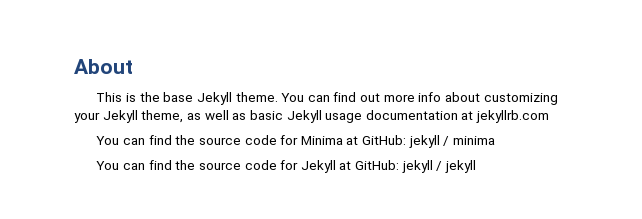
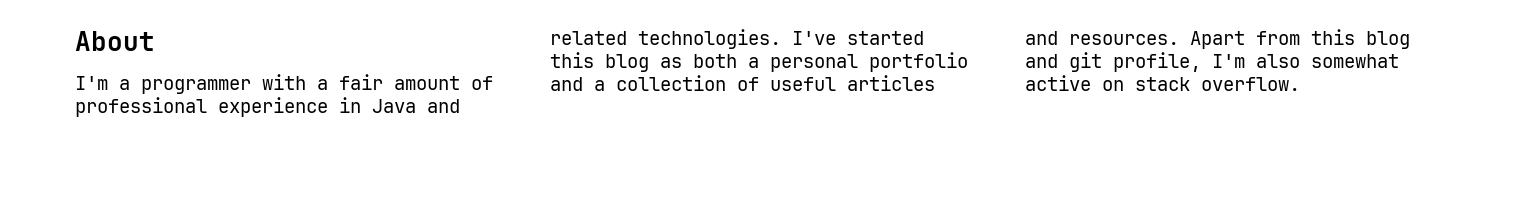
[96,92,558,105] [74,110,550,123] [96,135,496,148] [96,160,477,173] This is the base Jekyll theme. You can find out more info about customizing your Jekyll theme, as well as basic Jekyll usage documentation at jekyllrb.com // You can find the source code for Minima at GitHub: jekyll / minima // You can find the source code for Jekyll at GitHub: jekyll / jekyll -> [75,74,493,94] [75,97,460,117] [550,29,924,49] [550,52,968,72] [550,75,935,91] [1025,29,1410,49] [1025,52,1399,72] [1025,75,1300,91] I'm a programmer with a fair amount of professional experience in Java and related technologies. I've started this blog as both a personal portfolio and a collection of useful articles and resources. Apart from this blog and git profile, I'm also somewhat active on stack overflow.

